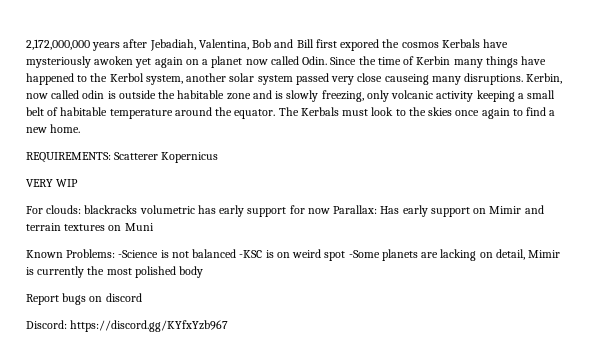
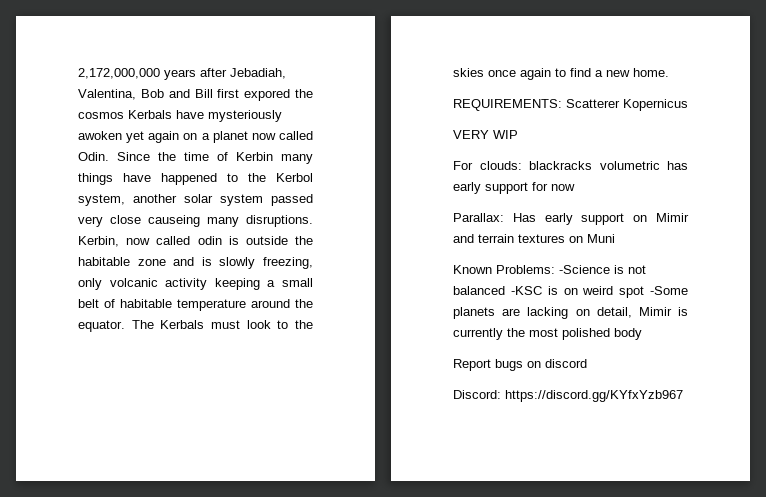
(330, 211) none -> (575, 187) //

